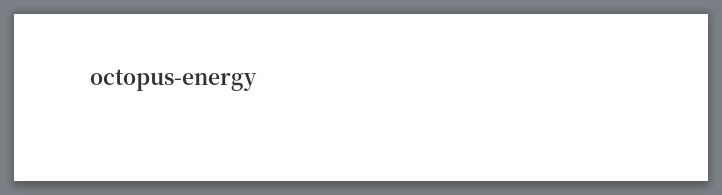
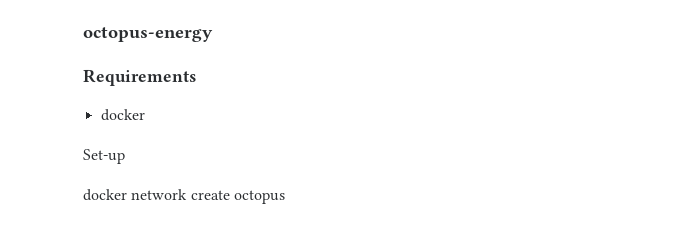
(257, 80) none -> [83,69,196,86] [100,109,145,121] [83,149,125,164] [83,189,285,204] // Requirements // docker // Set-up // docker network create octopus

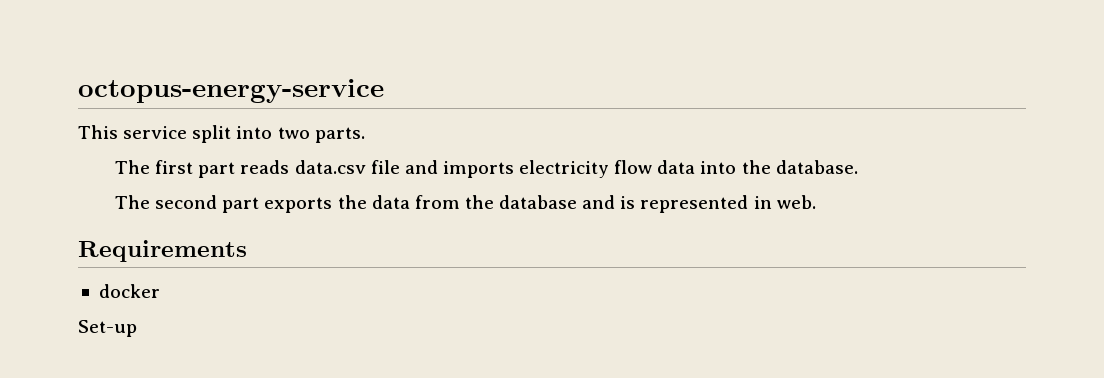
[83,27,213,42] octopus-energy -> [78,79,384,103] [78,125,365,143] [115,160,858,178] [115,195,816,213] octopus-energy-service // This service split into two parts. // The first part reads data.csv file and imports electricity flow data into the database. // The second part exports the data from the database and is represented in web.
[83,189,285,204] // docker network create octopus -> (137, 328) none

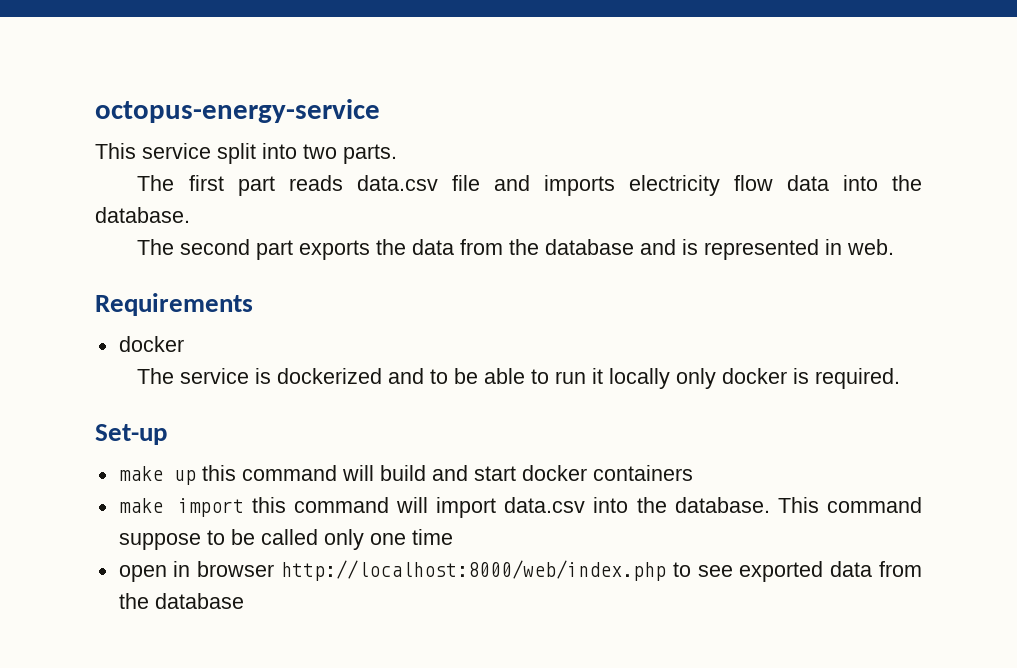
[78,320,137,337] Set-up -> [137,368,901,389] [95,424,167,445] [118,465,693,485] [118,497,923,518] [118,529,453,550] [118,560,923,582] [118,593,244,609] The service is dockerized and to be able to run it locally only docker is required. // Set-up // make up this command will build and start docker containers // make import this command will import data.csv into the database. This command suppose to be called only one time // open in browser http://localhost:8000/web/index.php to see exported data from the database

